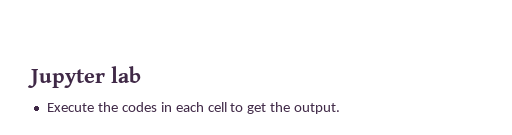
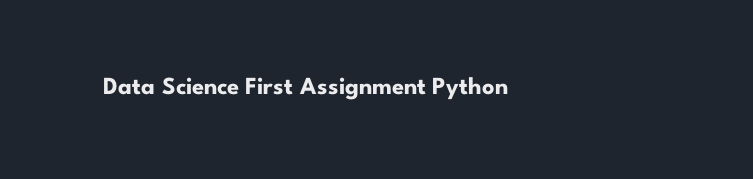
[27,66,141,88] [46,102,341,114] Jupyter lab // Execute the codes in each cell to get the output. -> [103,77,509,100] Data Science First Assignment Python

